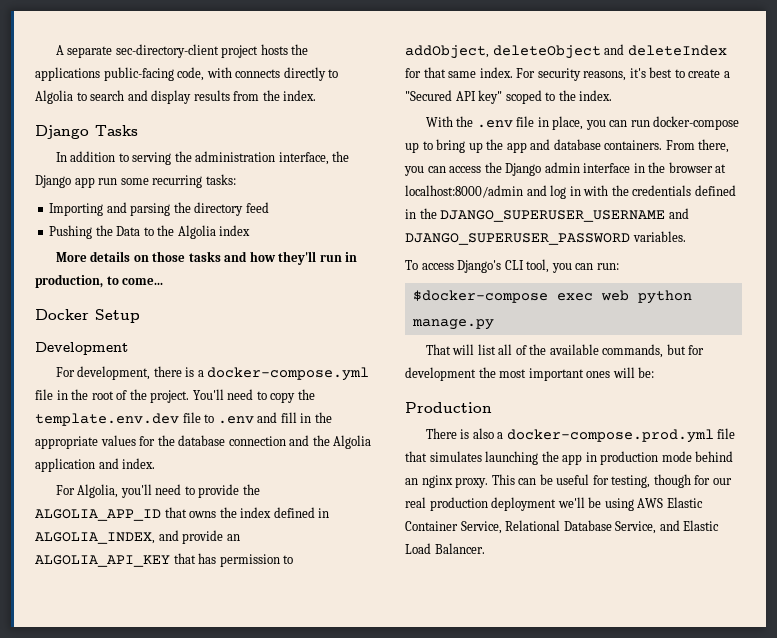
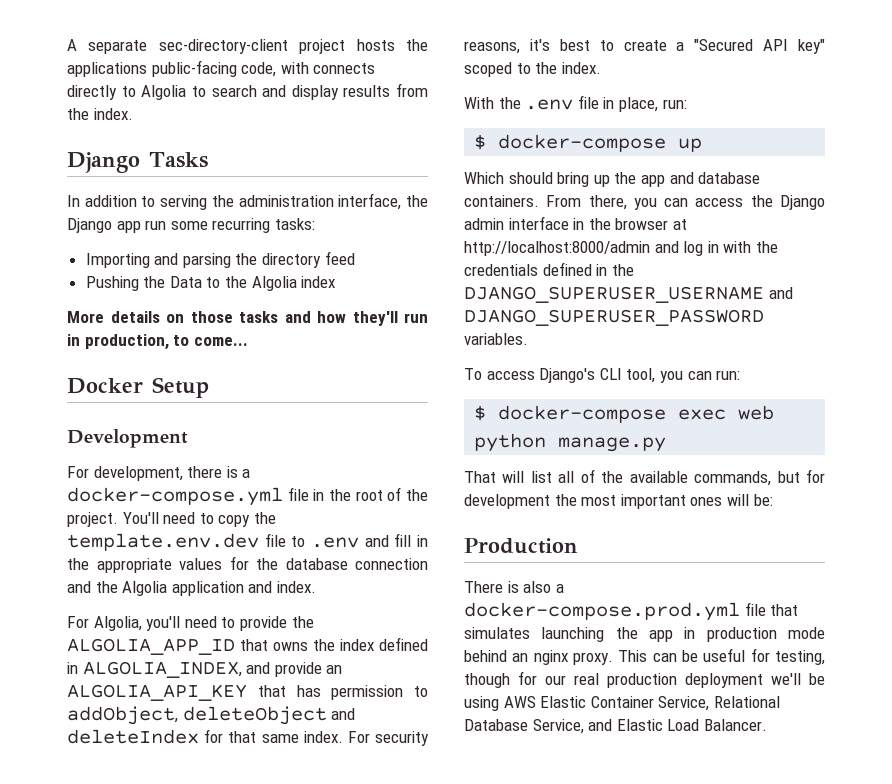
[585,120,650,130] you can run -> [662,99,687,109] [474,134,487,150] run: // $
[422,141,433,150] to -> [464,172,553,184] // Which should
[405,185,523,198] localhost:8000/admin -> [464,241,650,256] http://localhost:8000/admin
[412,290,548,303] $docker-compose -> [474,405,667,423] $ docker-compose

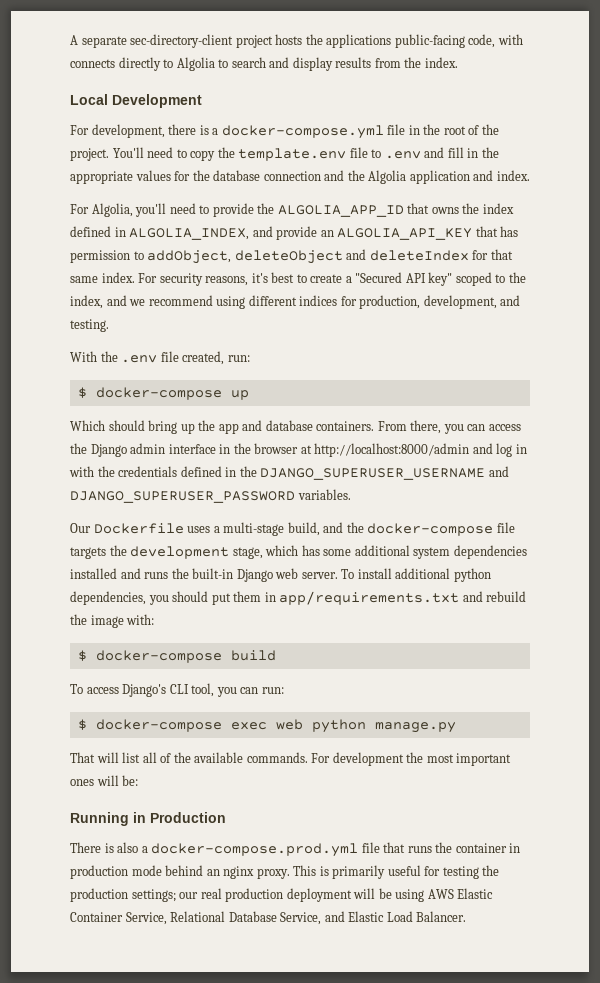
[67,152,208,173] [67,193,428,210] [67,218,315,233] [85,251,355,268] [85,276,336,291] [67,311,428,326] [67,334,248,350] [67,377,209,398] Django Tasks // In addition to serving the administration interface, the Django app run some recurring tasks: // Importing and parsing the directory feed // Pushing the Data to the Algolia index // More details on those tasks and how they'll run in production, to come... // Docker Setup // -> [70,94,108,105] Local
[67,533,259,551] template.env.dev -> [238,148,347,161] template.env
[561,62,601,74] index. -> [70,295,521,309] [70,319,109,332] index, and we recommend using different indices for production, development, and testing.
[603,97,658,112] in place, -> [182,351,225,365] created,
(528, 339) none -> [70,522,515,536] [70,545,527,559] [70,568,491,582] [70,591,527,605] [70,614,155,628] [77,650,276,663] // Our Dockerfile uses a multi-stage build, and the docker-compose file targets the development stage, which has some additional system dependencies installed and runs the built-in Django web server. To install additional python dependencies, you should put them in app/requirements.txt and rebuild the image with: // $ docker-compose build
[694,469,825,486] commands, but for -> [246,752,331,763] commands. For
(773, 500) none -> [70,812,146,826] Running in
[464,627,673,642] simulates launching the app -> [407,842,507,853] runs the container
[652,648,825,665] [464,671,537,688] can be useful for testing, though for -> [319,865,500,879] [70,888,176,902] is primarily useful for testing the production settings;
[771,673,801,685] we'll -> [353,888,376,899] will

